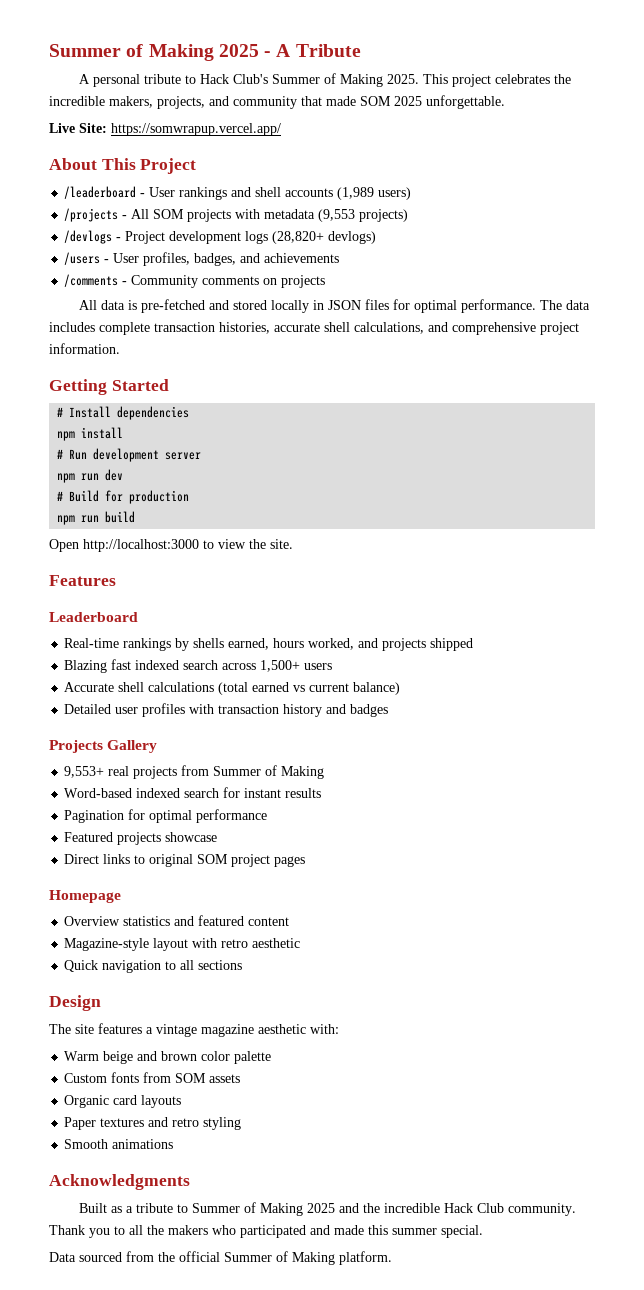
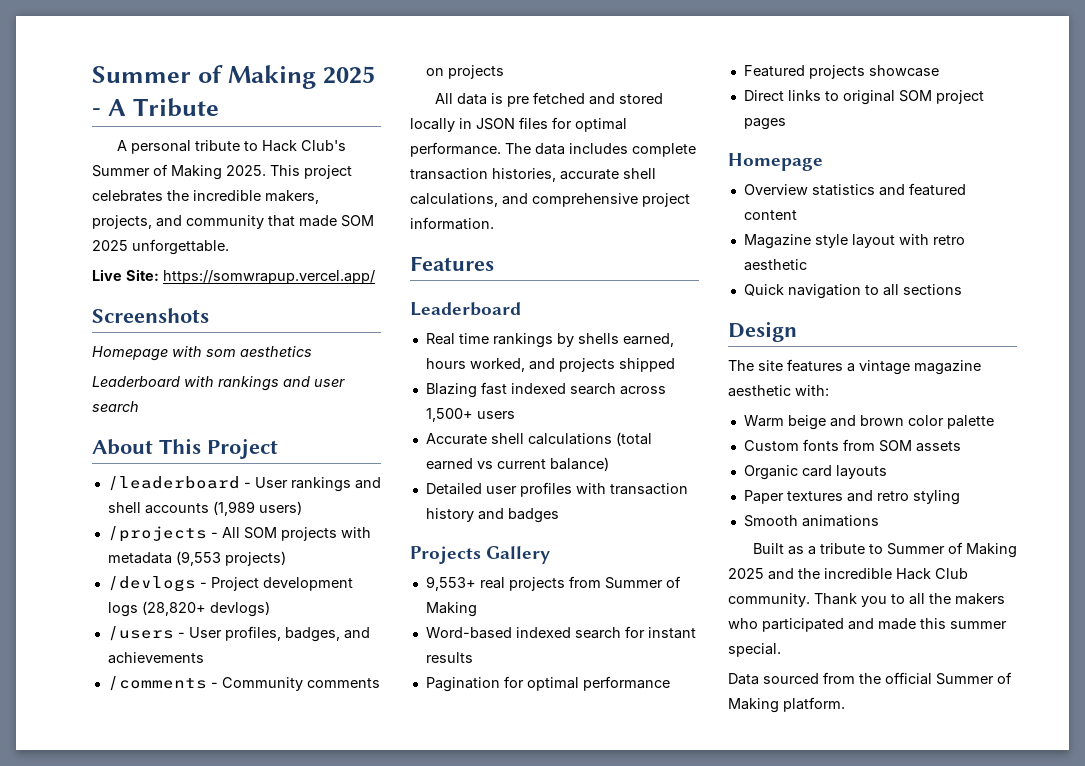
(281, 129) none -> [92,308,209,323] [92,346,312,361] [92,376,345,391] [92,401,139,412] // Screenshots // Homepage with som aesthetics // Leaderboard with rankings and user search
[140,299,205,313] pre-fetched -> [506,92,585,107] pre fetched
[49,379,169,395] [57,406,190,420] [57,427,124,441] [57,448,202,462] [57,469,124,483] [57,490,190,504] [57,511,136,525] [49,539,293,552] // Getting Started // # Install dependencies // npm install // # Run development server // npm run dev // # Build for production // npm run build // Open http://localhost:3000 to view the site. -> (494, 223) none
[64,638,120,648] Real-time -> [425,333,489,345] Real time
[64,938,150,951] Magazine-style -> [743,234,848,249] Magazine style
[49,1174,190,1190] // Acknowledgments -> (879, 521) none

